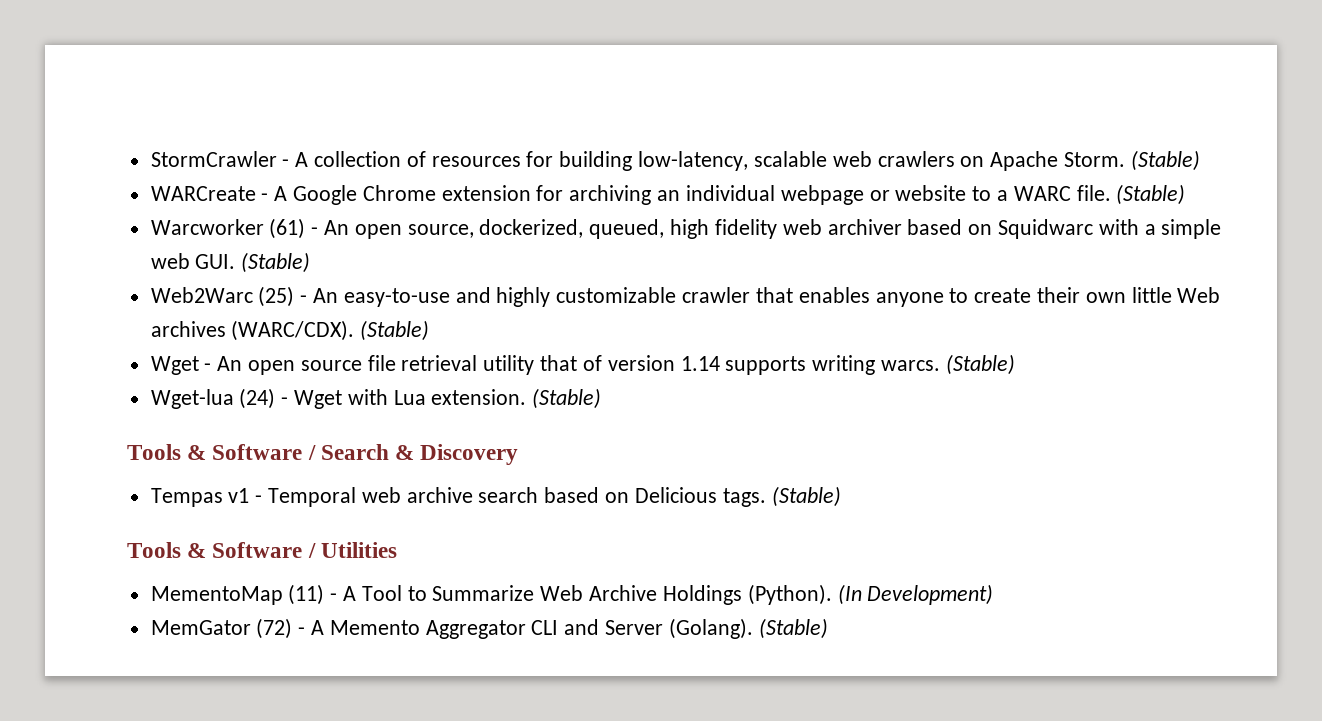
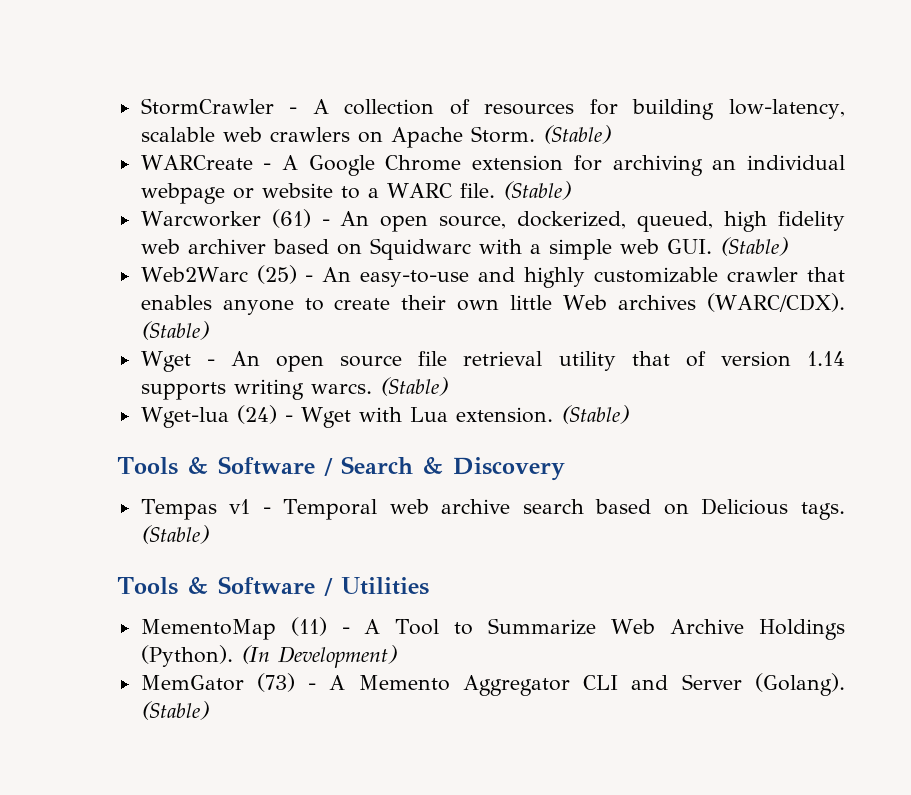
[256,618,293,639] (72) -> [256,673,295,692] (73)

